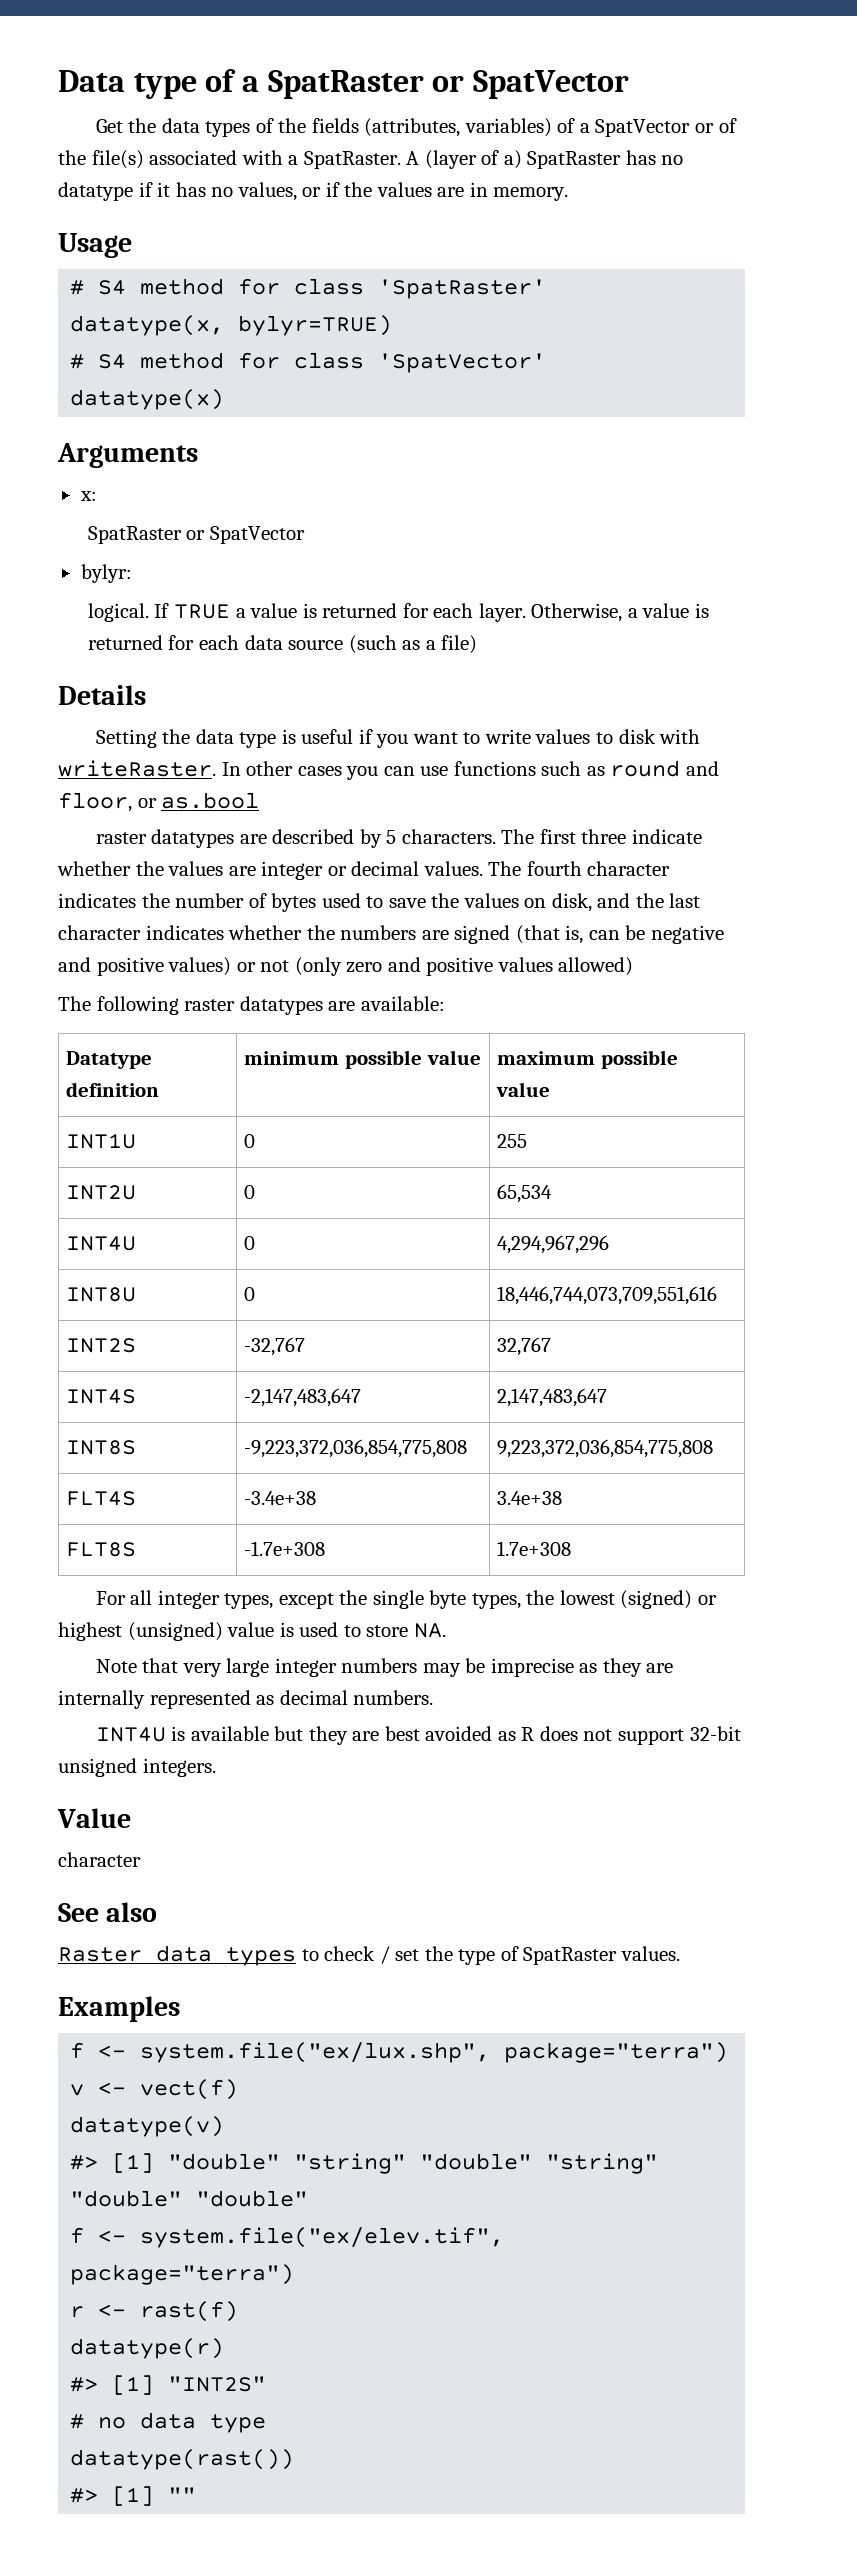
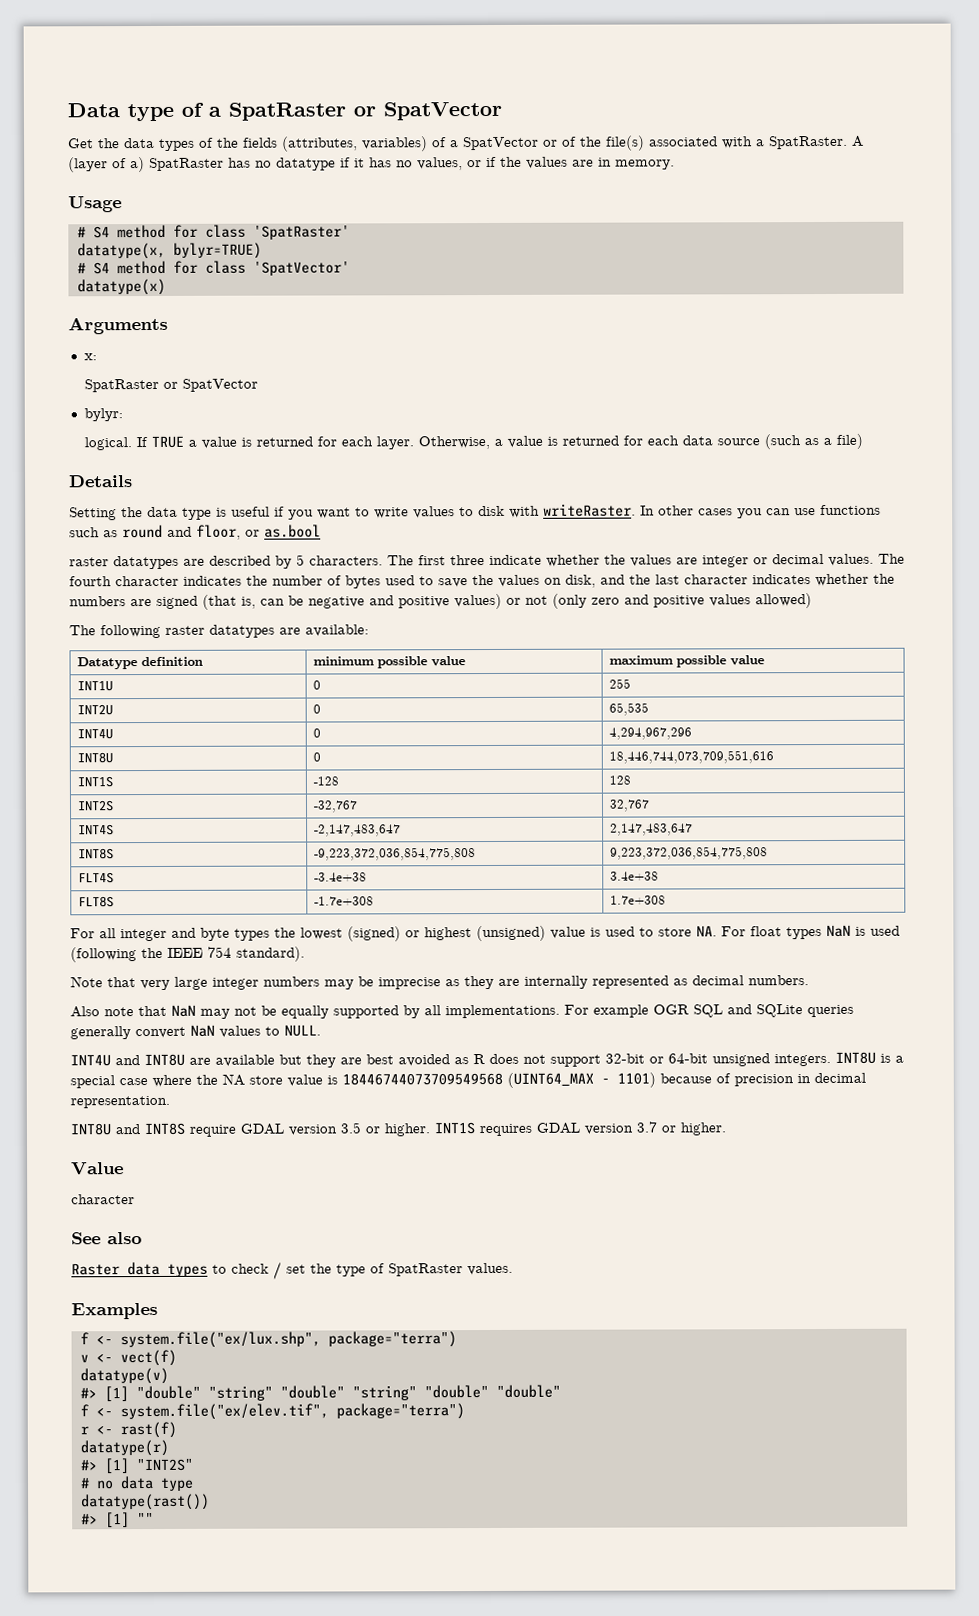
[497,1184,553,1203] 65,534 -> [608,702,649,716] 65,535
(718, 1295) none -> [76,776,113,788] [312,776,339,786] [608,775,631,785] // INT1S | -128 | 128
[224,1590,521,1609] types, except the single byte types, -> [171,927,270,941] and byte types
(446, 1630) none -> [721,924,900,940] [70,946,305,963] For float types NaN is used (following the IEEE 754 standard).
[95,1726,186,1742] INT4U is -> [70,1004,854,1019] [70,1024,321,1040] [70,1053,211,1067] Also note that NaN may not be equally supported by all implementations. For example OGR SQL and SQLite queries generally convert NaN values to NULL. // INT4U and INT8U are
(741, 1733) none -> [649,1053,708,1064] or 64-bit
(216, 1767) none -> [835,1051,904,1064] [70,1072,866,1089] [70,1095,170,1109] [70,1121,726,1137] INT8U is a special case where the NA store value is 18446744073709549568 (UINT64_MAX - 1101) because of precision in decimal representation. // INT8U and INT8S require GDAL version 3.5 or higher. INT1S requires GDAL version 3.7 or higher.

